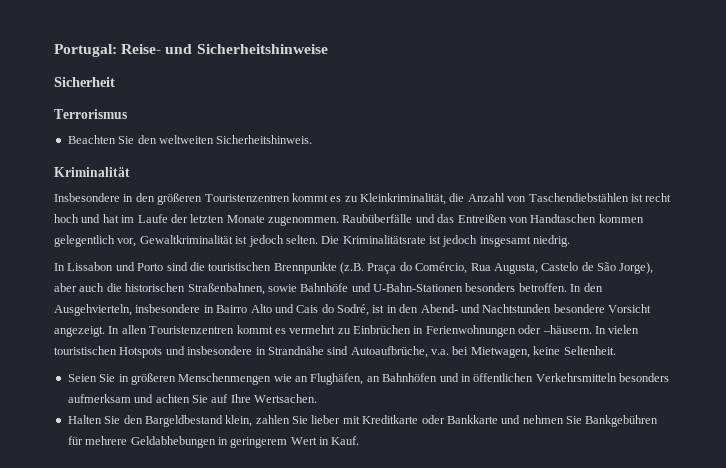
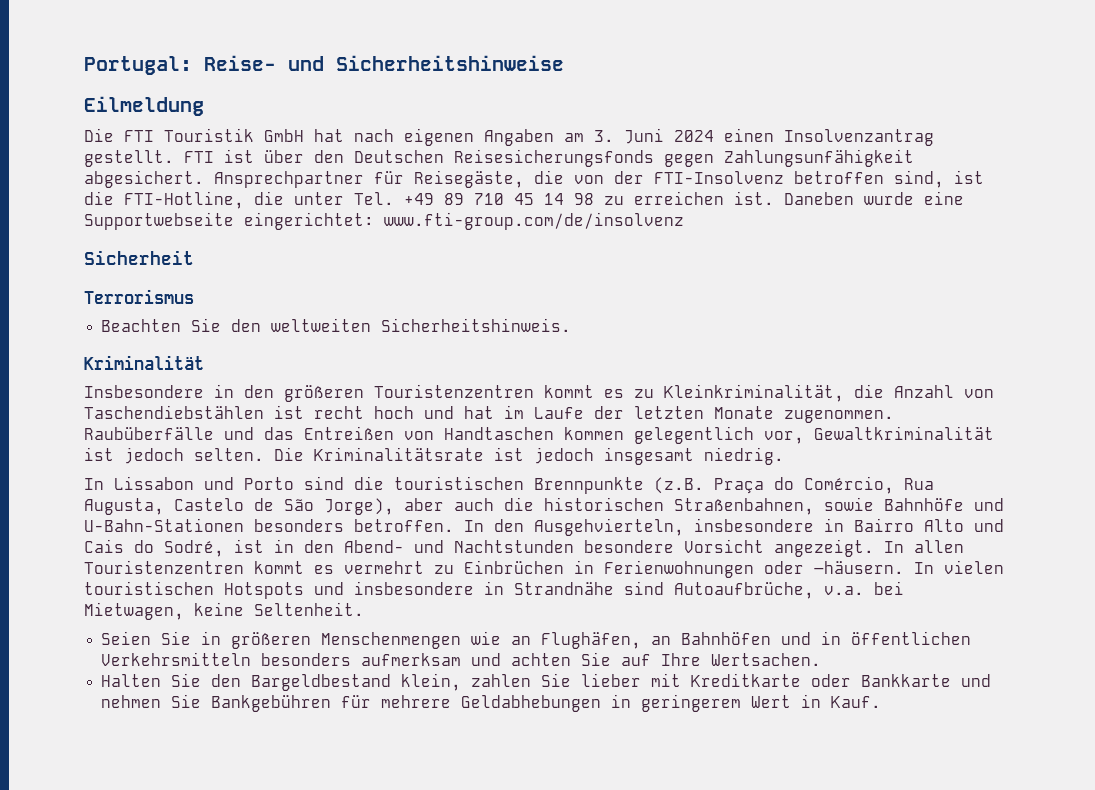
(328, 49) none -> [84,96,204,116] [84,128,934,146] [84,149,914,167] [84,170,984,188] [84,191,964,209] [84,212,684,230] // Eilmeldung // Die FTI Touristik GmbH hat nach eigenen Angaben am 3. Juni 2024 einen Insolvenzantrag gestellt. FTI ist über den Deutschen Reisesicherungsfonds gegen Zahlungsunfähigkeit abgesichert. Ansprechpartner für Reisegäste, die von der FTI-Insolvenz betroffen sind, ist die FTI-Hotline, die unter Tel. +49 89 710 45 14 98 zu erreichen ist. Daneben wurde eine Supportwebseite eingerichtet: www.fti-group.com/de/insolvenz

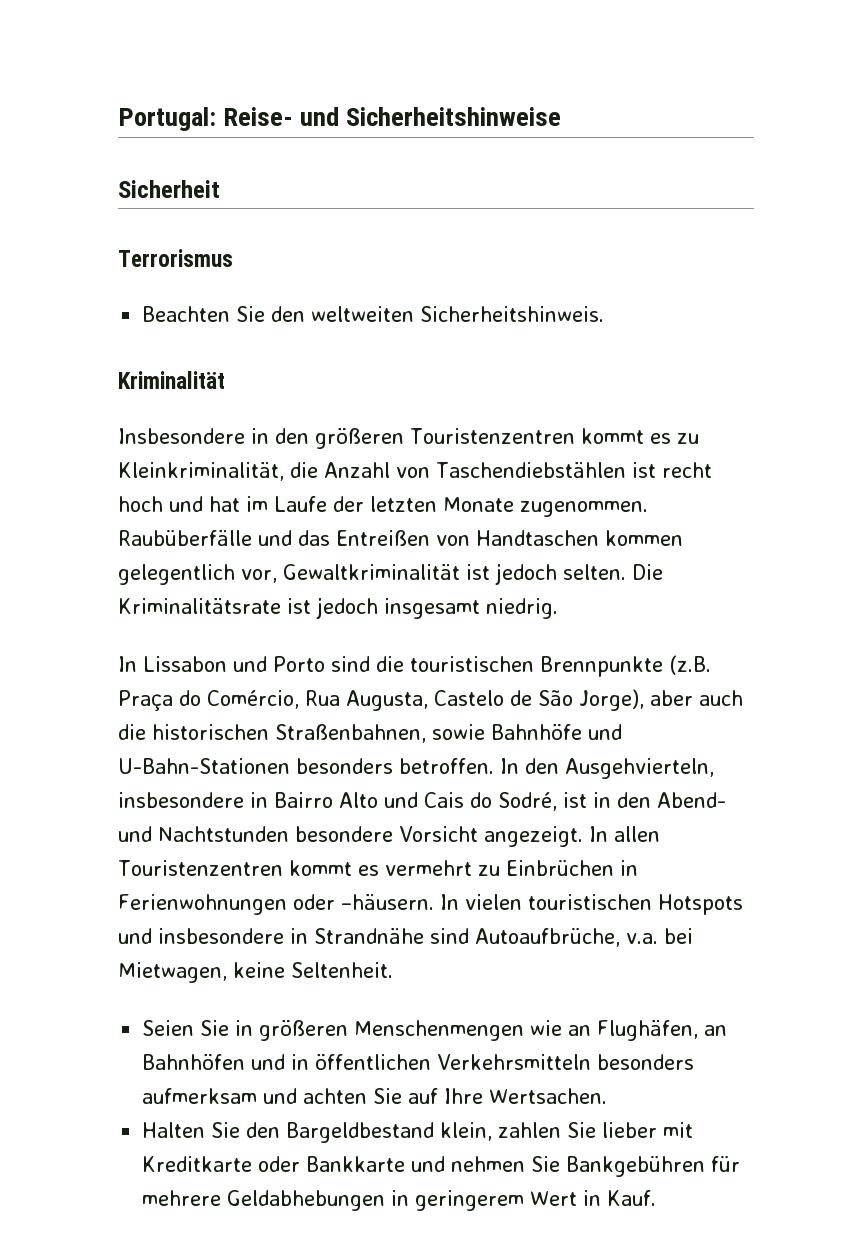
[84,96,204,116] [84,128,934,146] [84,149,914,167] [84,170,984,188] [84,191,964,209] [84,212,684,230] // Eilmeldung // Die FTI Touristik GmbH hat nach eigenen Angaben am 3. Juni 2024 einen Insolvenzantrag gestellt. FTI ist über den Deutschen Reisesicherungsfonds gegen Zahlungsunfähigkeit abgesichert. Ansprechpartner für Reisegäste, die von der FTI-Insolvenz betroffen sind, ist die FTI-Hotline, die unter Tel. +49 89 710 45 14 98 zu erreichen ist. Daneben wurde eine Supportwebseite eingerichtet: www.fti-group.com/de/insolvenz -> (562, 116) none

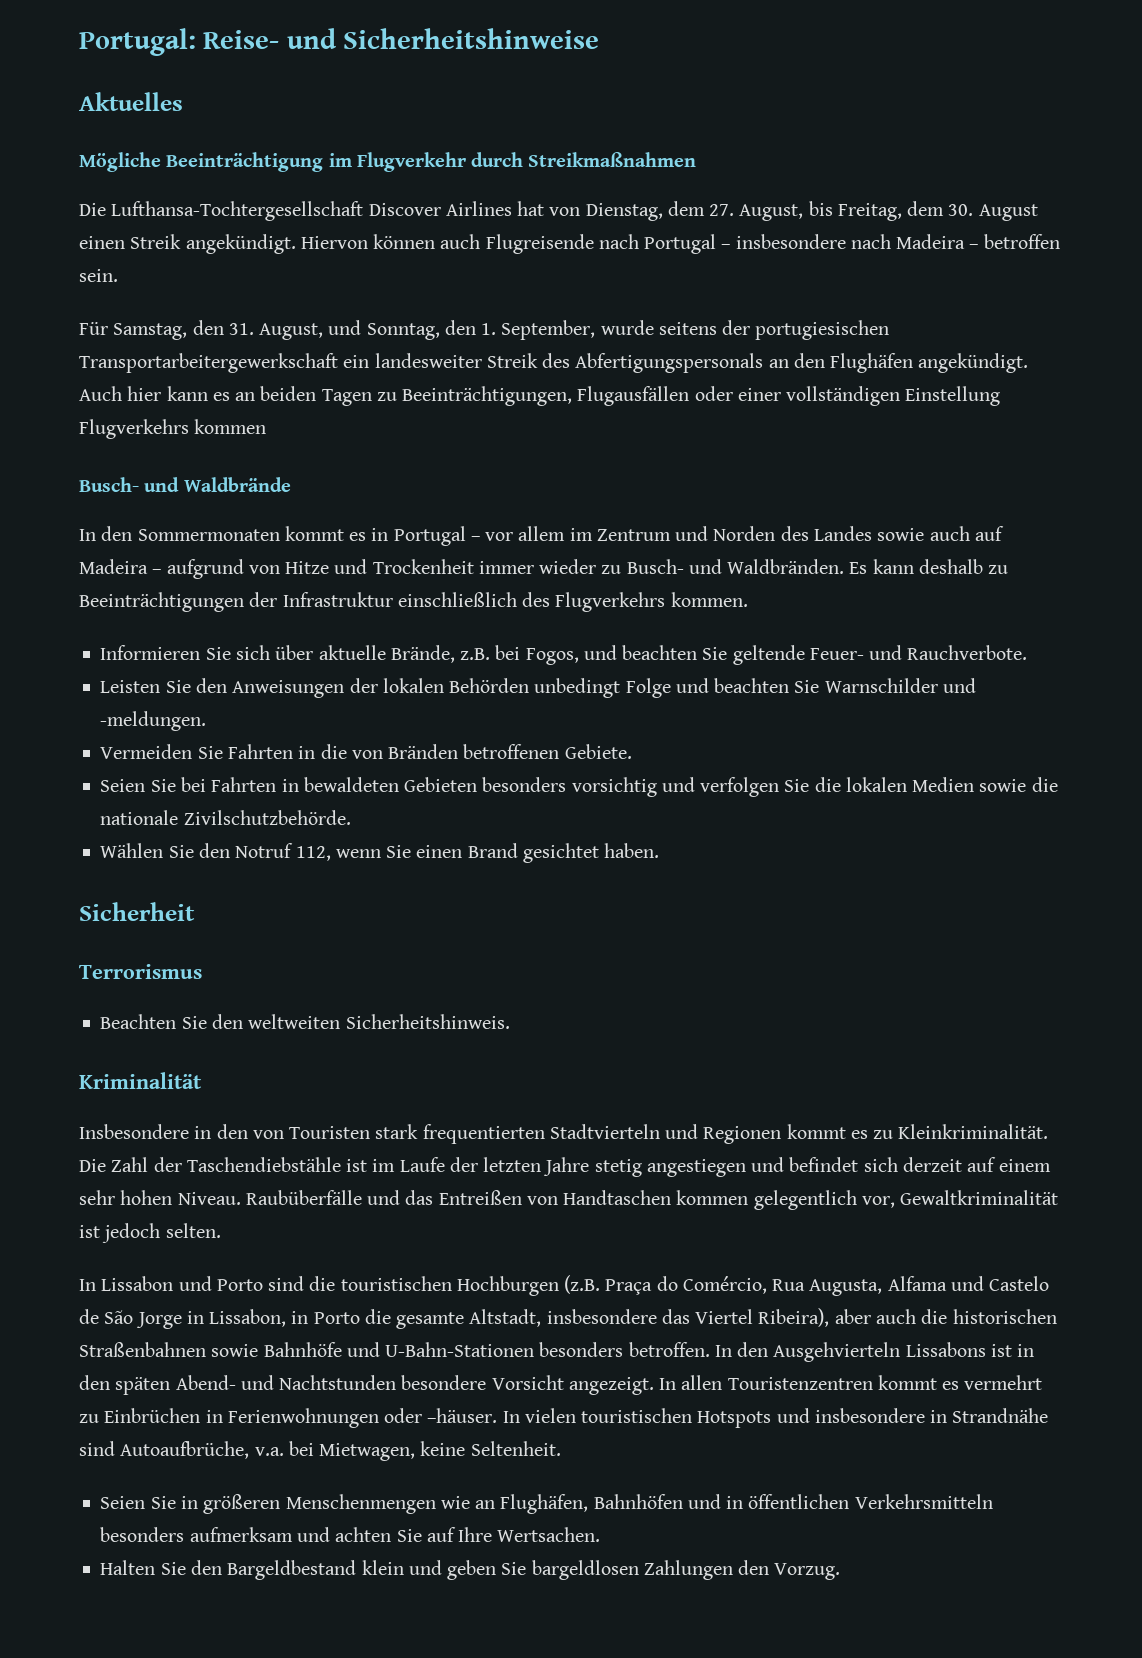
(562, 116) none -> [79,92,183,111] [79,152,697,172] [79,201,1038,221] [79,234,1060,254] [79,269,118,282] [79,320,890,340] [79,353,1029,373] [79,386,1001,406] [79,419,267,439] [79,477,291,492] [79,526,1004,546] [79,559,1009,579] [79,592,748,612] [100,645,1028,665] [100,678,976,698] [100,711,207,731] [100,744,632,759] [100,777,1058,797] [100,810,351,825] [100,843,660,863] // Aktuelles // Mögliche Beeinträchtigung im Flugverkehr durch Streikmaßnahmen // Die Lufthansa-Tochtergesellschaft Discover Airlines hat von Dienstag, dem 27. August, bis Freitag, dem 30. August einen Streik angekündigt. Hiervon können auch Flugreisende nach Portugal – insbesondere nach Madeira – betroffen sein. // Für Samstag, den 31. August, und Sonntag, den 1. September, wurde seitens der portugiesischen Transportarbeitergewerkschaft ein landesweiter Streik des Abfertigungspersonals an den Flughäfen angekündigt. Auch hier kann es an beiden Tagen zu Beeinträchtigungen, Flugausfällen oder einer vollständigen Einstellung Flugverkehrs kommen // Busch- und Waldbrände // In den Sommermonaten kommt es in Portugal – vor allem im Zentrum und Norden des Landes sowie auch auf Madeira – aufgrund von Hitze und Trockenheit immer wieder zu Busch- und Waldbränden. Es kann deshalb zu Beeinträchtigungen der Infrastruktur einschließlich des Flugverkehrs kommen. // Informieren Sie sich über aktuelle Brände, z.B. bei Fogos, und beachten Sie geltende Feuer- und Rauchverbote. // Leisten Sie den Anweisungen der lokalen Behörden unbedingt Folge und beachten Sie Warnschilder und -meldungen. // Vermeiden Sie Fahrten in die von Bränden betroffenen Gebiete. // Seien Sie bei Fahrten in bewaldeten Gebieten besonders vorsichtig und verfolgen Sie die lokalen Medien sowie die nationale Zivilschutzbehörde. // Wählen Sie den Notruf 112, wenn Sie einen Brand gesichtet haben.
[315,427,699,449] [118,462,712,481] [118,496,648,517] größeren Touristenzentren kommt es zu Kleinkriminalität, die Anzahl von Taschendiebstählen ist recht hoch und hat im Laufe der letzten Monate zugenommen. -> [252,1124,1049,1144] [79,1157,1051,1177] [79,1190,241,1205] von Touristen stark frequentierten Stadtvierteln und Regionen kommt es zu Kleinkriminalität. Die Zahl der Taschendiebstähle ist im Laufe der letzten Jahre stetig angestiegen und befindet sich derzeit auf einem sehr hohen Niveau.
[632,564,663,580] [118,597,558,619] Die Kriminalitätsrate ist jedoch insgesamt niedrig. -> (221, 1230) none
[540,656,663,677] Brennpunkte -> [456,1276,559,1296] Hochburgen
(428, 700) none -> [887,1276,984,1291] Alfama und
[579,689,644,711] Jorge), -> [135,1308,830,1329] Jorge in Lissabon, in Porto die gesamte Altstadt, insbesondere das Viertel Ribeira),
[275,724,426,743] Straßenbahnen, -> [79,1342,206,1357] Straßenbahnen
[565,758,714,779] [118,792,557,811] Ausgehvierteln, insbesondere in Bairro Alto und Cais do Sodré, -> [773,1342,986,1362] Ausgehvierteln Lissabons
(651, 800) none -> [115,1377,171,1395] späten
[340,894,434,910] –häusern. -> [427,1408,498,1423] –häuser.
[704,1025,728,1036] an -> (589, 1504) none
[440,1122,694,1141] [142,1156,741,1177] [142,1190,657,1211] klein, zahlen Sie lieber mit Kreditkarte oder Bankkarte und nehmen Sie Bankgebühren für mehrere Geldabhebungen in geringerem Wert in Kauf. -> [361,1560,841,1580] klein und geben Sie bargeldlosen Zahlungen den Vorzug.

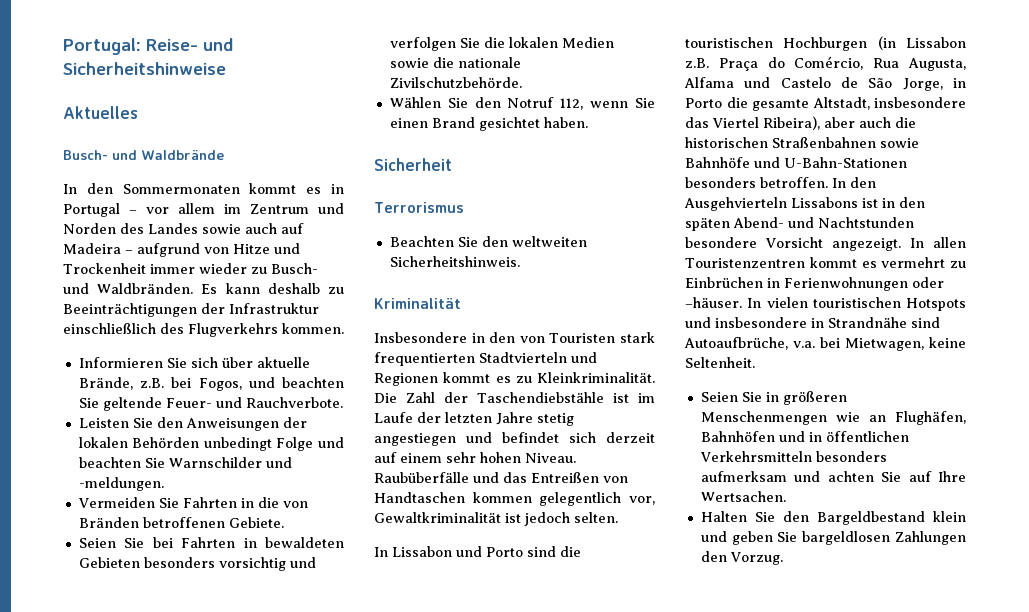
[79,152,697,172] [79,201,1038,221] [79,234,1060,254] [79,269,118,282] [79,320,890,340] [79,353,1029,373] [79,386,1001,406] [79,419,267,439] // Mögliche Beeinträchtigung im Flugverkehr durch Streikmaßnahmen // Die Lufthansa-Tochtergesellschaft Discover Airlines hat von Dienstag, dem 27. August, bis Freitag, dem 30. August einen Streik angekündigt. Hiervon können auch Flugreisende nach Portugal – insbesondere nach Madeira – betroffen sein. // Für Samstag, den 31. August, und Sonntag, den 1. September, wurde seitens der portugiesischen Transportarbeitergewerkschaft ein landesweiter Streik des Abfertigungspersonals an den Flughäfen angekündigt. Auch hier kann es an beiden Tagen zu Beeinträchtigungen, Flugausfällen oder einer vollständigen Einstellung Flugverkehrs kommen -> (138, 112) none
[564,1275,601,1294] (z.B. -> [877,36,966,50] [685,58,709,68] (in Lissabon z.B.
[135,1309,287,1329] Jorge in Lissabon, -> [902,78,943,91] Jorge,

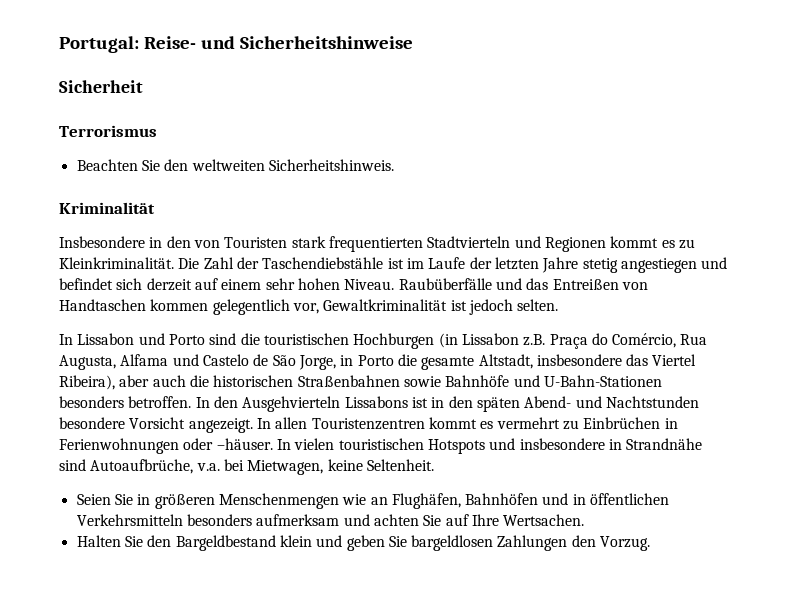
[63,106,138,119] [63,150,224,160] [63,183,345,194] [63,203,344,217] [63,223,304,234] [63,243,300,257] [63,263,318,274] [63,283,344,294] [63,303,319,317] [63,323,344,337] [78,357,310,368] [78,377,344,391] [78,397,343,411] [78,417,307,431] [78,437,344,451] [78,457,292,468] [78,477,164,491] [77,497,308,508] [78,517,284,528] [78,537,344,548] [78,557,316,571] [389,37,614,51] [389,57,521,68] [389,77,522,88] [389,97,655,110] [389,117,588,131] // Aktuelles // Busch- und Waldbrände // In den Sommermonaten kommt es in Portugal – vor allem im Zentrum und Norden des Landes sowie auch auf Madeira – aufgrund von Hitze und Trockenheit immer wieder zu Busch- und Waldbränden. Es kann deshalb zu Beeinträchtigungen der Infrastruktur einschließlich des Flugverkehrs kommen. // Informieren Sie sich über aktuelle Brände, z.B. bei Fogos, und beachten Sie geltende Feuer- und Rauchverbote. // Leisten Sie den Anweisungen der lokalen Behörden unbedingt Folge und beachten Sie Warnschilder und -meldungen. // Vermeiden Sie Fahrten in die von Bränden betroffenen Gebiete. // Seien Sie bei Fahrten in bewaldeten Gebieten besonders vorsichtig und verfolgen Sie die lokalen Medien sowie die nationale Zivilschutzbehörde. // Wählen Sie den Notruf 112, wenn Sie einen Brand gesichtet haben. -> (413, 42) none

